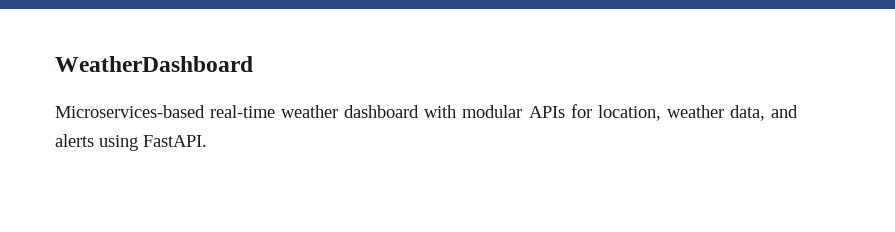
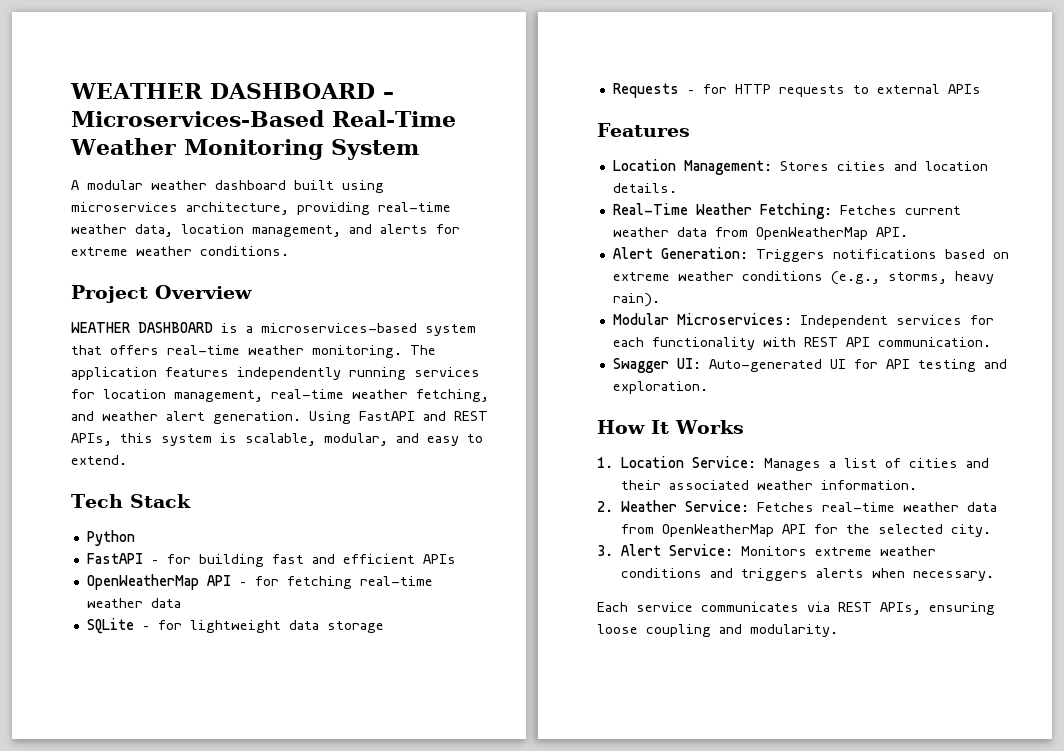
[55,56,253,72] [55,104,798,121] [55,134,207,151] WeatherDashboard // Microservices-based real-time weather dashboard with modular APIs for location, weather data, and alerts using FastAPI. -> [70,83,394,99] [71,110,456,127] [70,138,419,160] [71,180,384,193] [71,202,451,215] [71,224,460,237] [71,246,289,256] [71,285,252,303] [71,322,476,336] [71,345,436,358] [71,367,480,380] [71,389,489,402] [71,411,488,424] [71,433,483,446] [71,455,127,465] [71,494,191,508] [86,530,135,546] [86,553,456,567] [86,574,433,590] [86,598,181,608] [86,618,384,634] [612,83,981,98] [597,123,690,137] [612,159,988,175] [612,183,677,193] [612,203,961,219] [612,227,908,240] [612,247,1009,262] [612,271,994,285] [612,293,660,307] [612,313,994,328] [612,337,991,350] [612,358,1007,373] [612,381,708,394] [597,420,744,434] [597,456,989,471] [620,480,917,490] [597,500,997,512] [620,524,991,537] [597,544,936,556] [620,568,994,581] [597,602,995,615] [597,624,838,637] WEATHER DASHBOARD – Microservices-Based Real-Time Weather Monitoring System // A modular weather dashboard built using microservices architecture, providing real-time weather data, location management, and alerts for extreme weather conditions. // Project Overview // WEATHER DASHBOARD is a microservices-based system that offers real-time weather monitoring. The application features independently running services for location management, real-time weather fetching, and weather alert generation. Using FastAPI and REST APIs, this system is scalable, modular, and easy to extend. // Tech Stack // Python // FastAPI – for building fast and efficient APIs // OpenWeatherMap API – for fetching real-time weather data // SQLite – for lightweight data storage // Requests – for HTTP requests to external APIs // Features // Location Management: Stores cities and location details. // Real-Time Weather Fetching: Fetches current weather data from OpenWeatherMap API. // Alert Generation: Triggers notifications based on extreme weather conditions (e.g., storms, heavy rain). // Modular Microservices: Independent services for each functionality with REST API communication. // Swagger UI: Auto-generated UI for API testing and exploration. // How It Works // 1. Location Service: Manages a list of cities and their associated weather information. // 2. Weather Service: Fetches real-time weather data from OpenWeatherMap API for the selected city. // 3. Alert Service: Monitors extreme weather conditions and triggers alerts when necessary. // Each service communicates via REST APIs, ensuring loose coupling and modularity.

